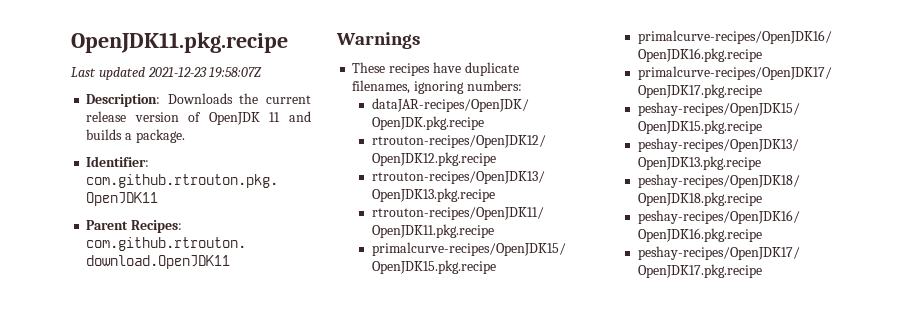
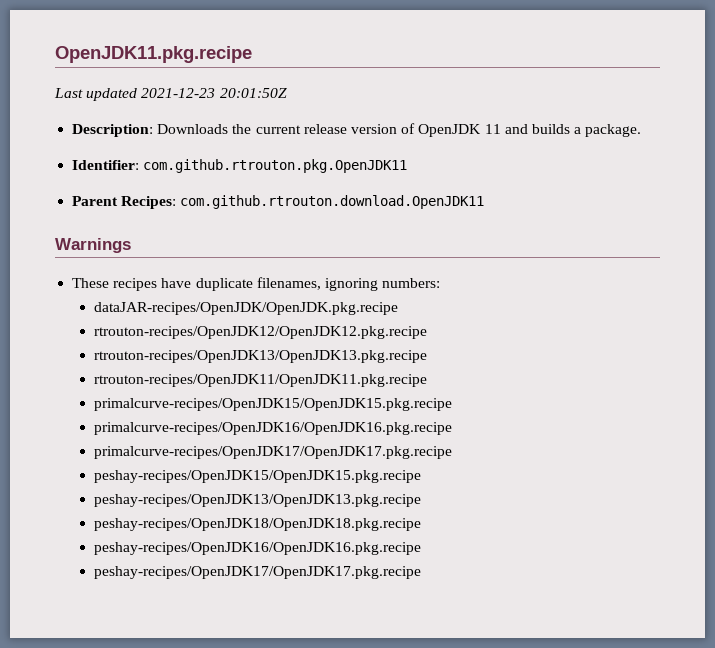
[209,67,263,78] 19:58:07Z -> [219,88,287,98] 20:01:50Z

